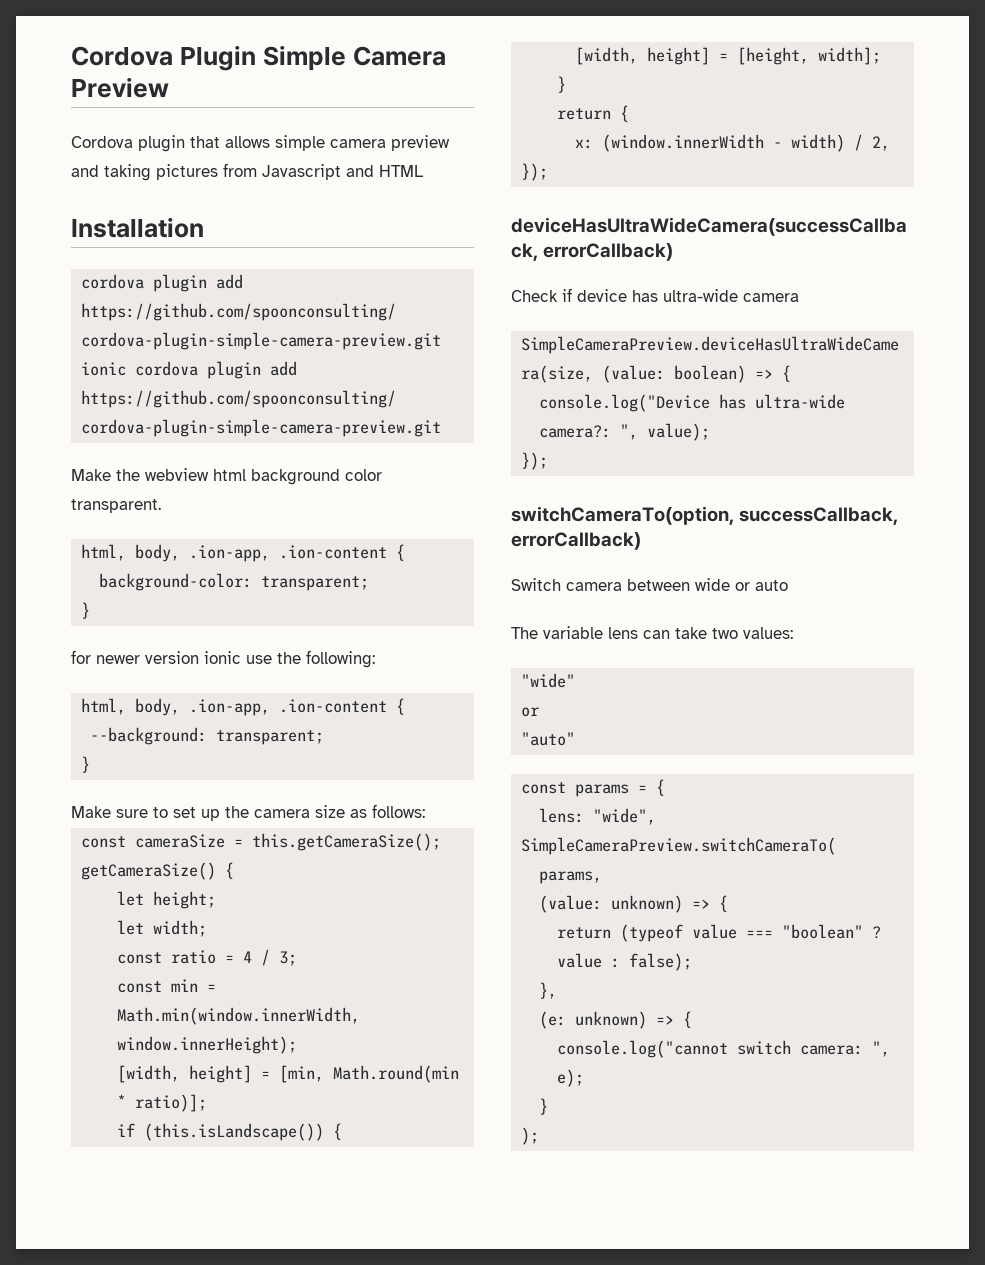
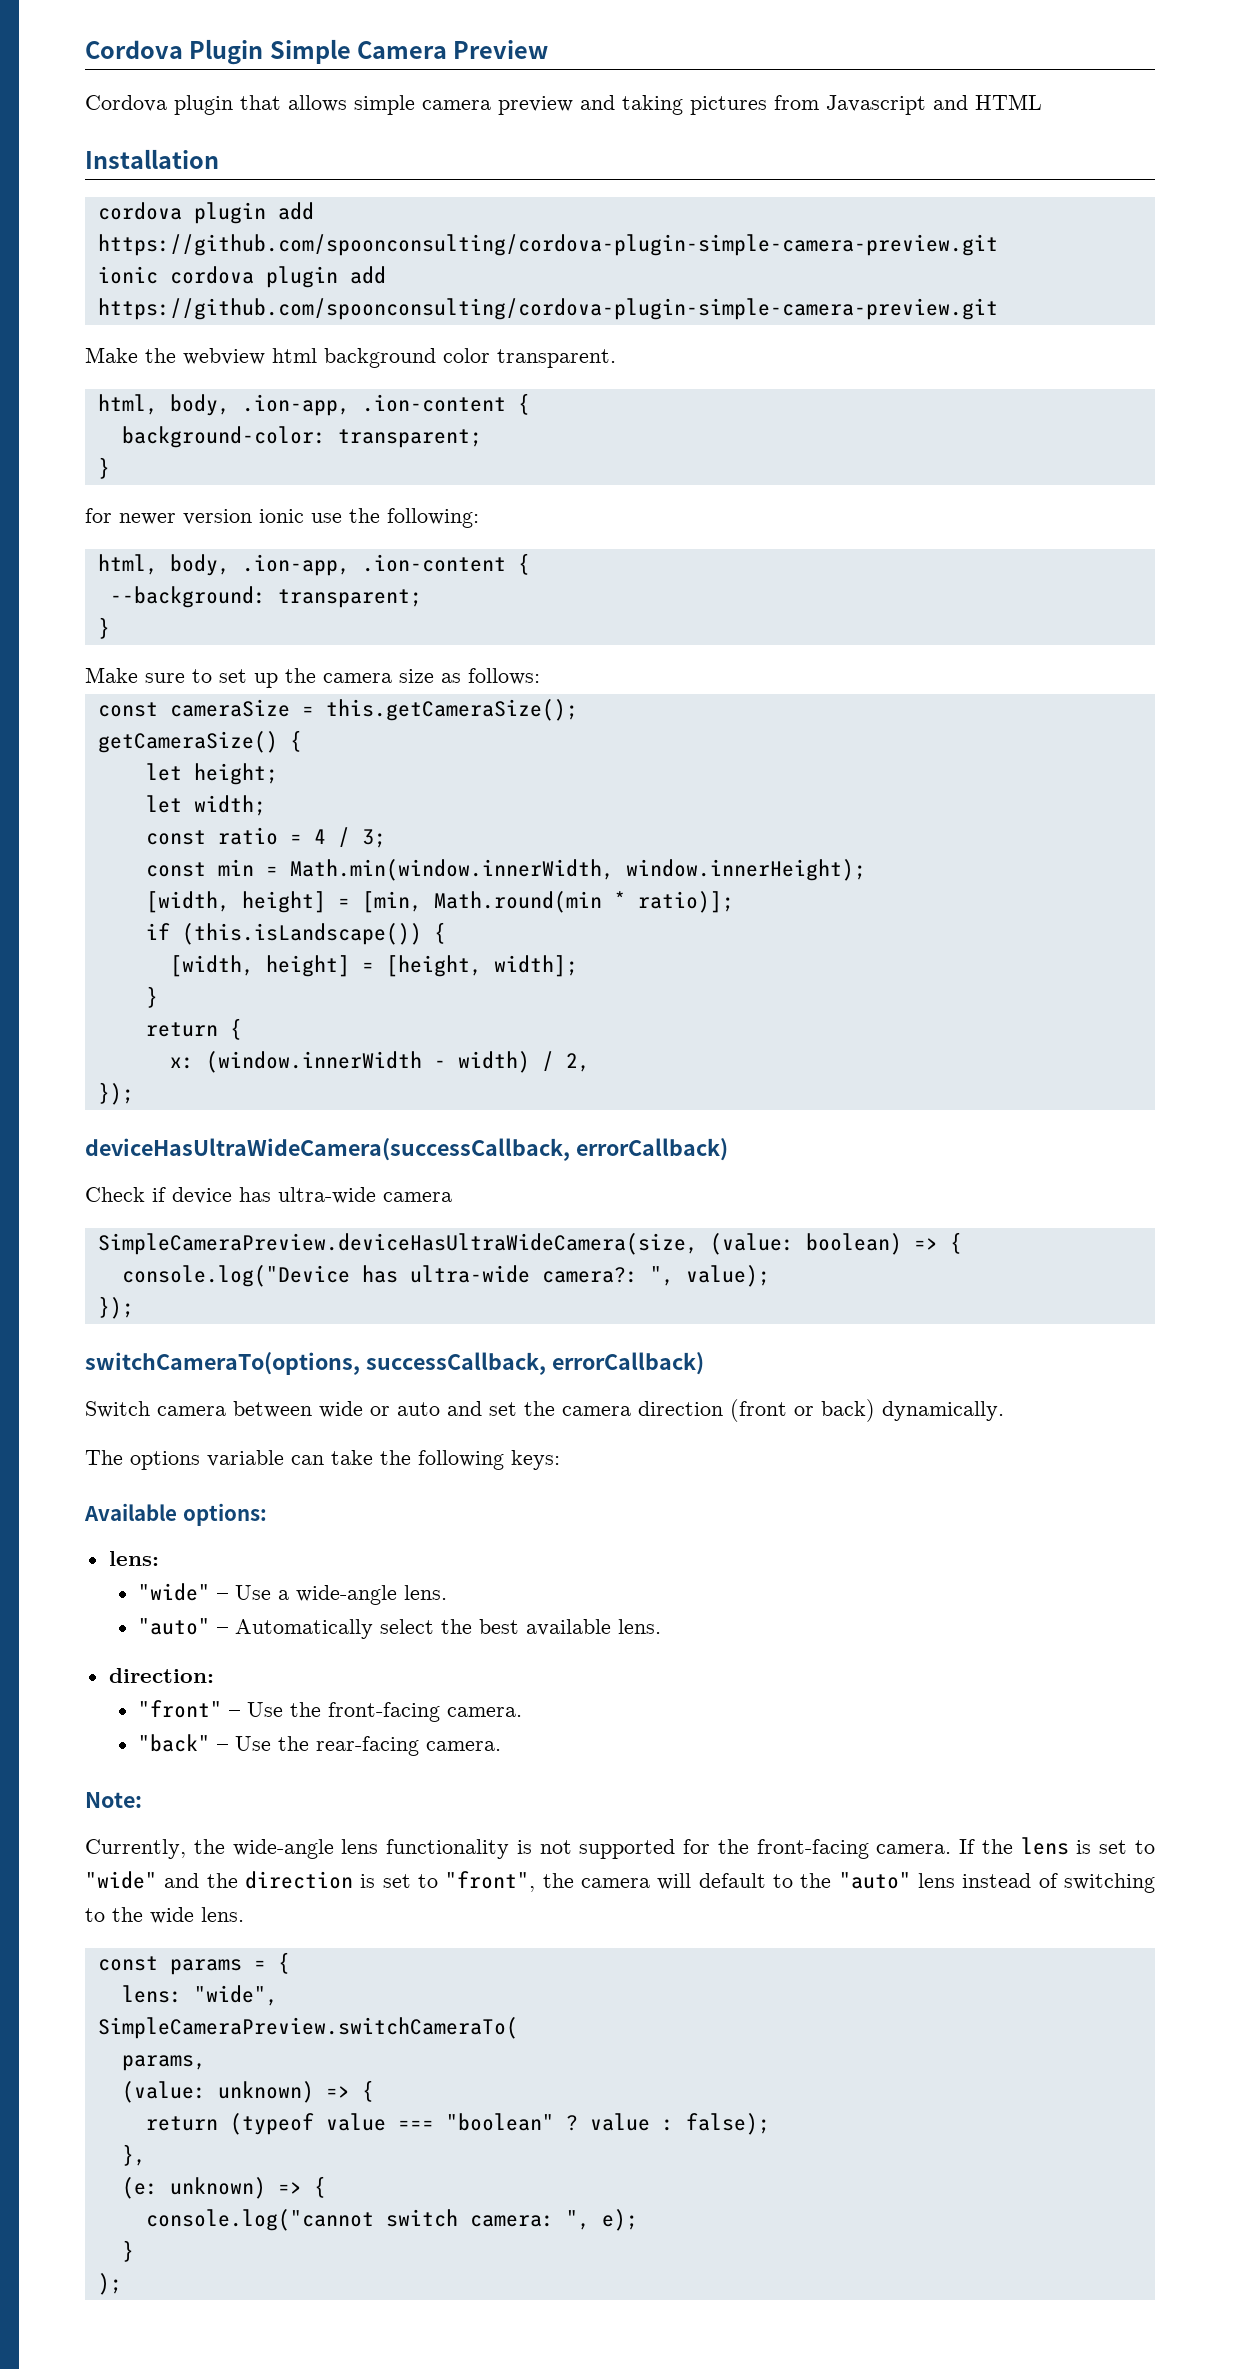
[511,506,734,525] switchCameraTo(option, -> [85,1352,360,1375] switchCameraTo(options,
[511,626,793,639] [521,673,576,688] [521,707,540,717] [521,732,576,746] // The variable lens can take two values: // "wide" // or // "auto" -> [447,1399,1004,1422] [85,1450,560,1470] [84,1503,267,1526] [108,1551,159,1566] [138,1583,448,1605] [138,1618,662,1639] [108,1668,214,1683] [138,1700,523,1722] [138,1734,502,1756] [85,1792,142,1808] [85,1837,1155,1859] [85,1871,1156,1893] [85,1907,244,1924] and set the camera direction (front or back) dynamically. // The options variable can take the following keys: // Available options: // lens: // "wide" – Use a wide-angle lens. // "auto" – Automatically select the best available lens. // direction: // "front" – Use the front-facing camera. // "back" – Use the rear-facing camera. // Note: // Currently, the wide-angle lens functionality is not supported for the front-facing camera. If the lens is set to "wide" and the direction is set to "front", the camera will default to the "auto" lens instead of switching to the wide lens.

